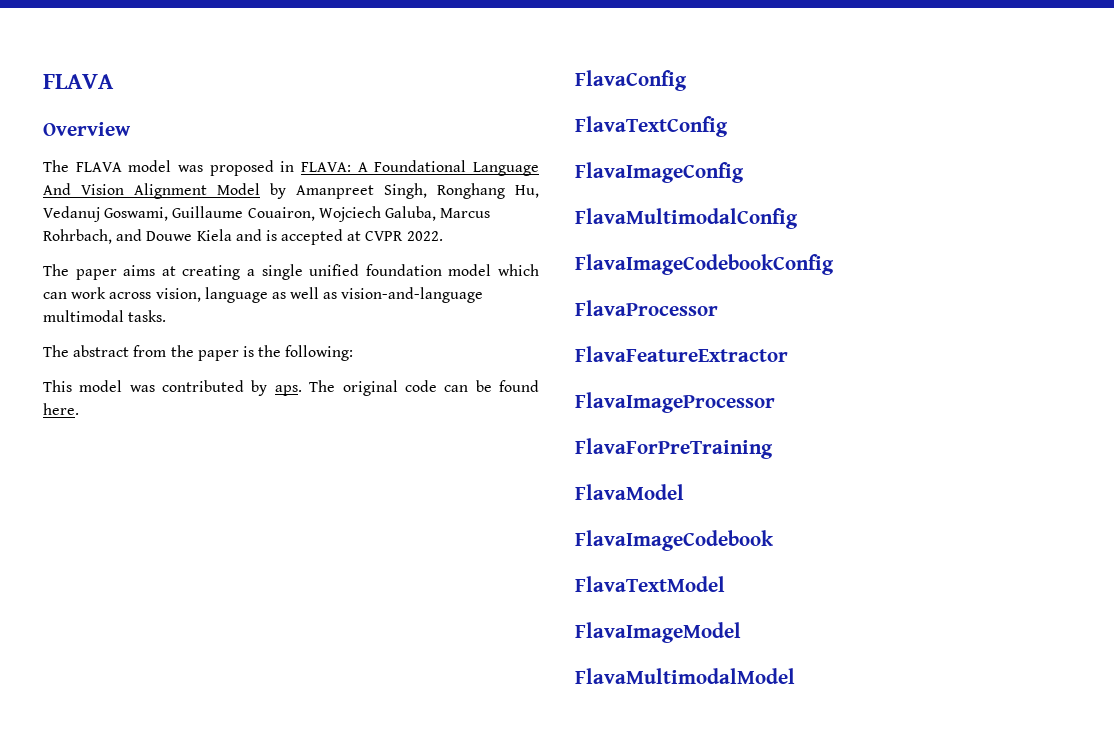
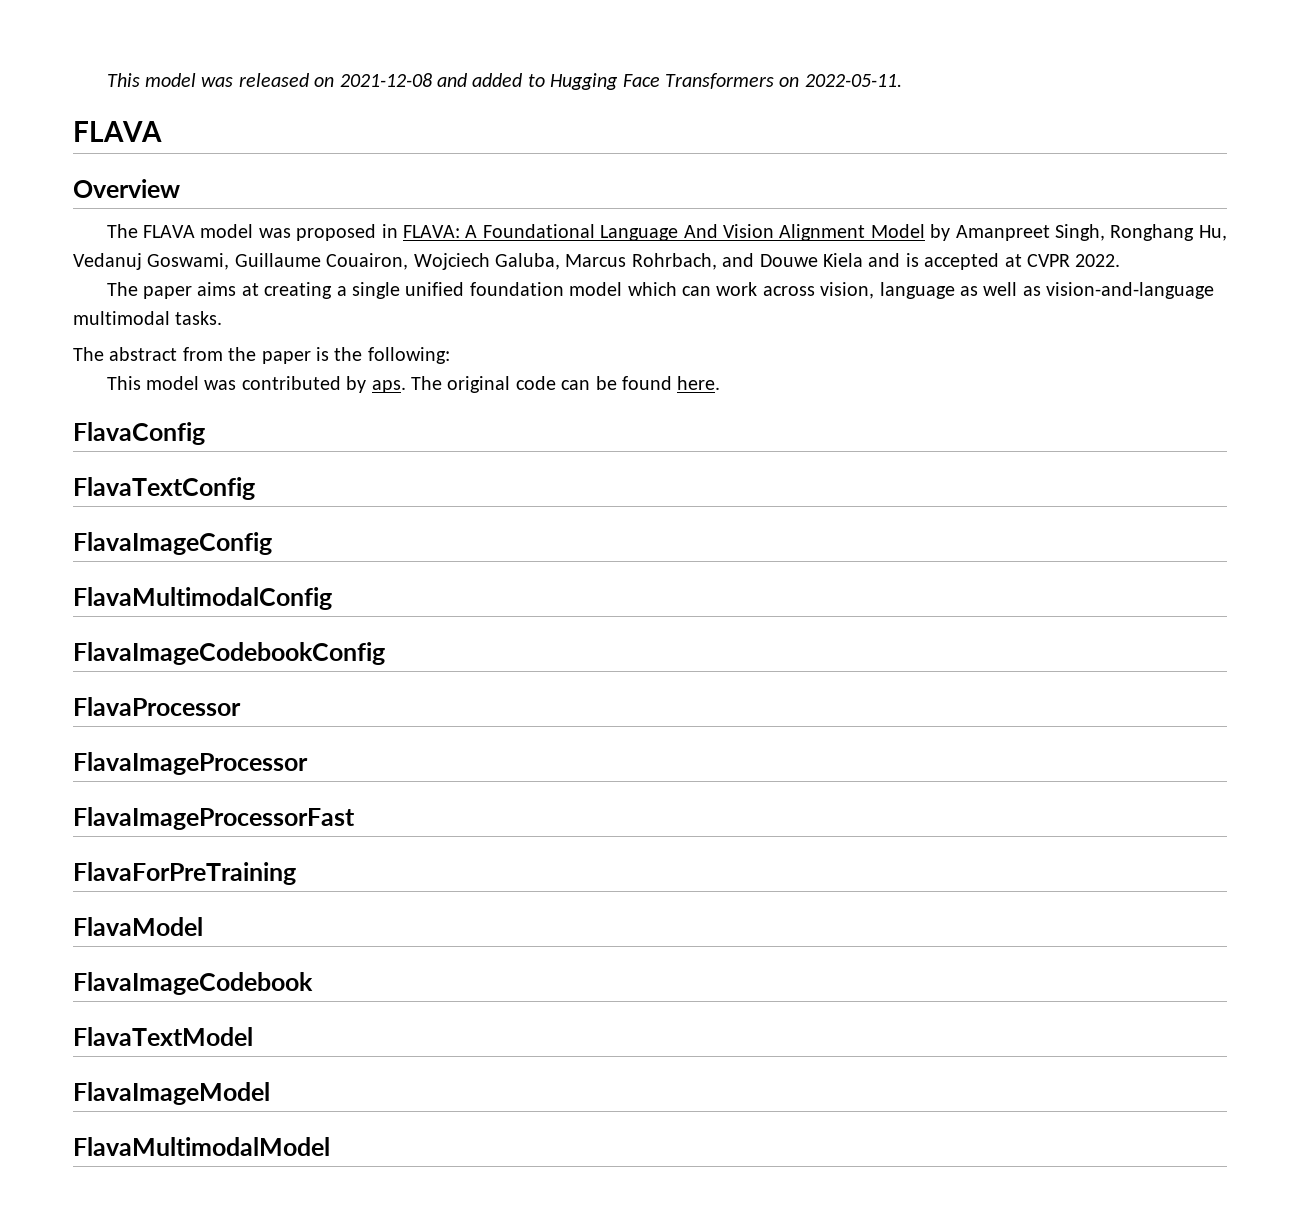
(43, 81) none -> [106,73,902,90] This model was released on 2021-12-08 and added to Hugging Face Transformers on 2022-05-11. //
[575,346,788,362] [575,392,775,413] FlavaFeatureExtractor // FlavaImageProcessor -> [73,752,308,775] [73,807,355,830] FlavaImageProcessor // FlavaImageProcessorFast

